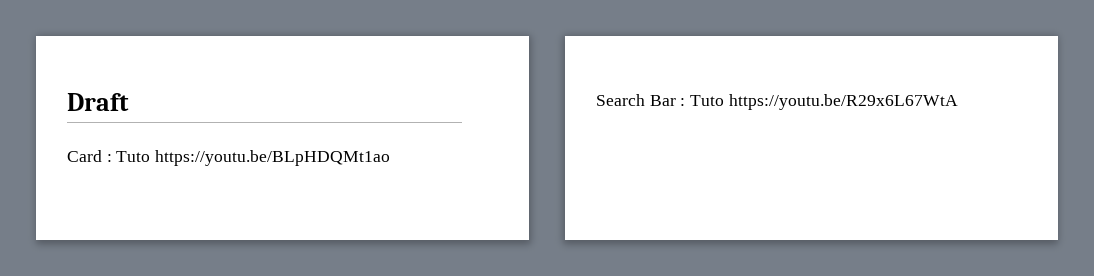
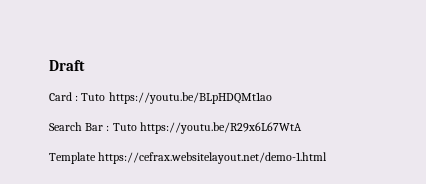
(958, 102) none -> [49,152,328,164] // Template https://cefrax.websitelayout.net/demo-1.html

